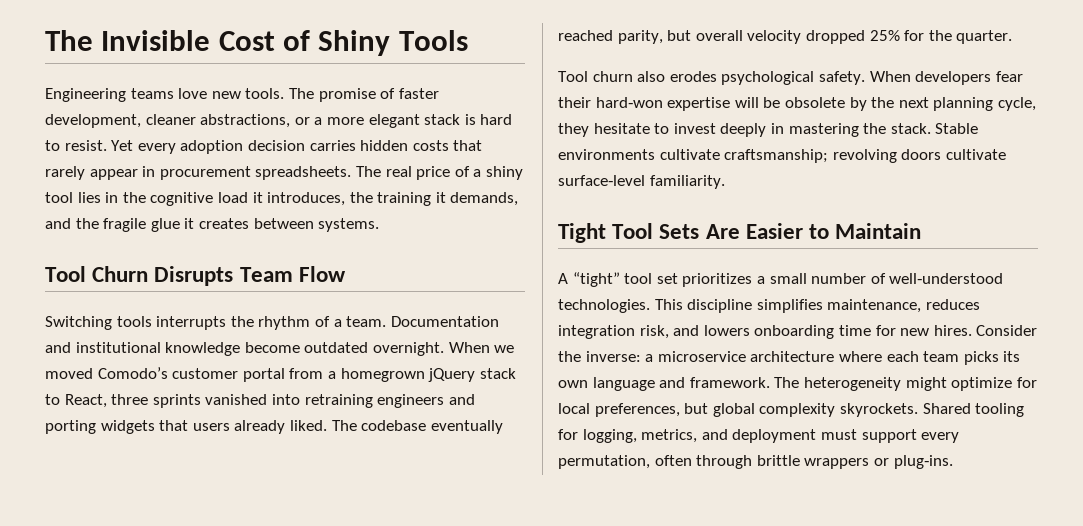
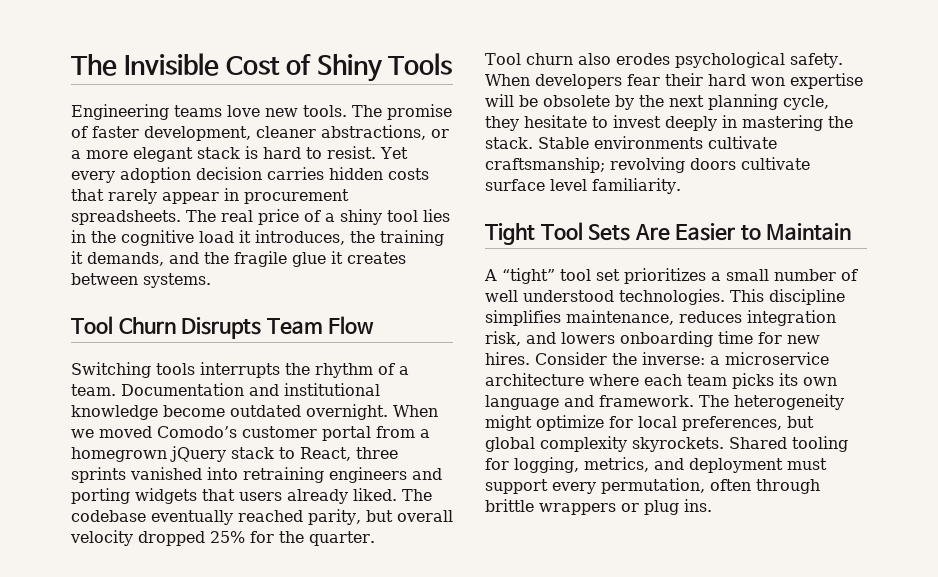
[595,97,663,108] hard‑won -> [708,74,785,86] hard won
[558,175,645,186] surface‑level -> [485,179,587,191] surface level
[889,273,1004,284] well‑understood -> [485,290,614,302] well understood
[893,455,953,469] plug‑ins. -> [644,499,712,515] plug ins.

